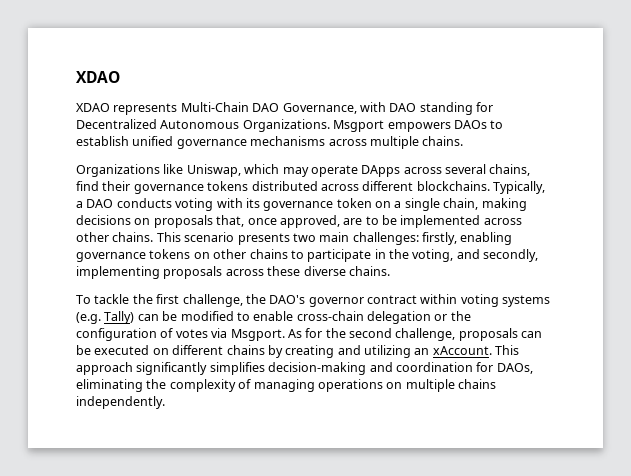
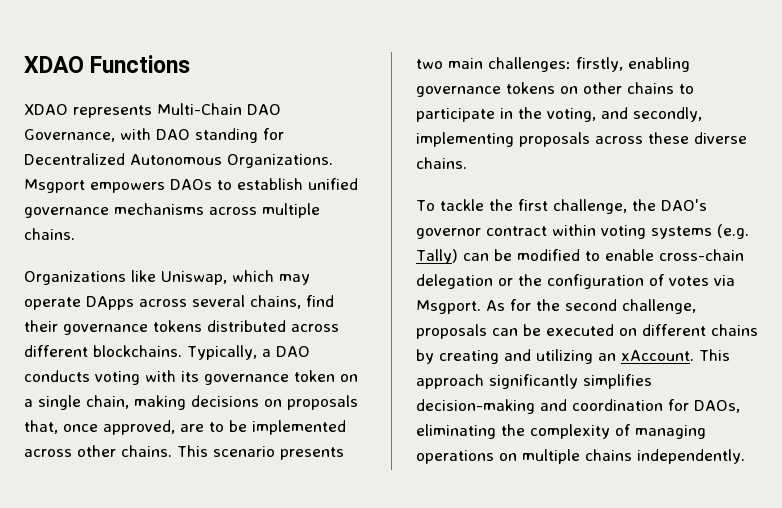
[76,71,120,83] XDAO -> [24,55,191,73] XDAO Functions

